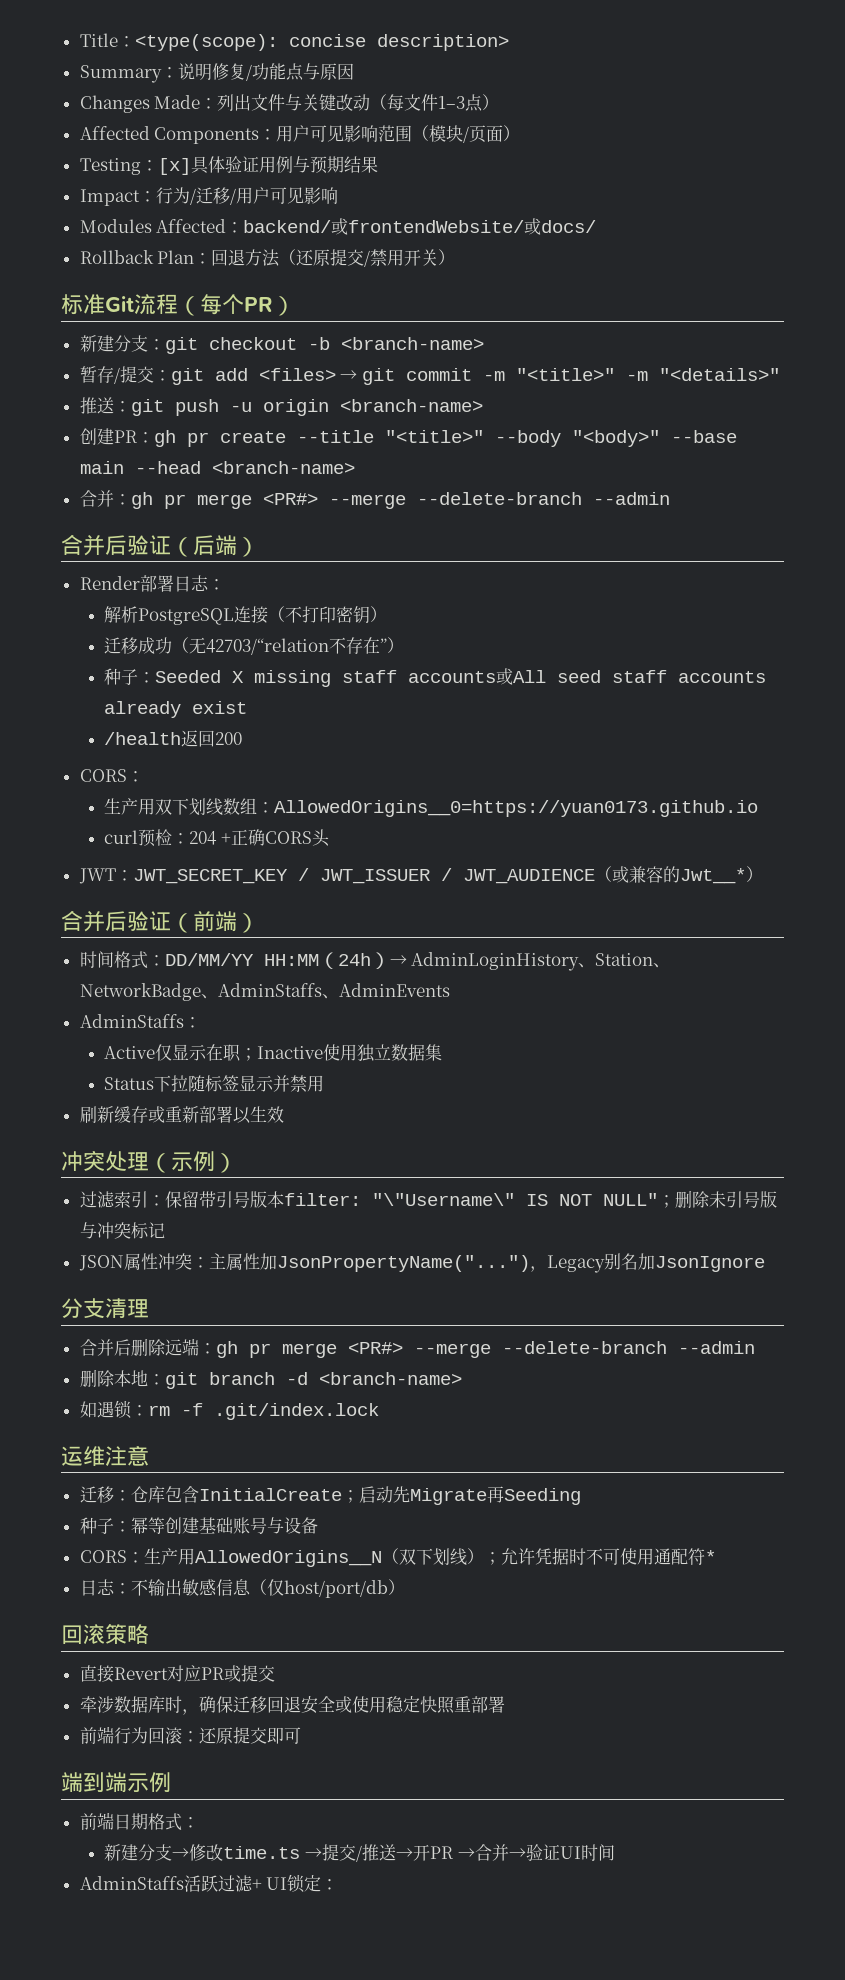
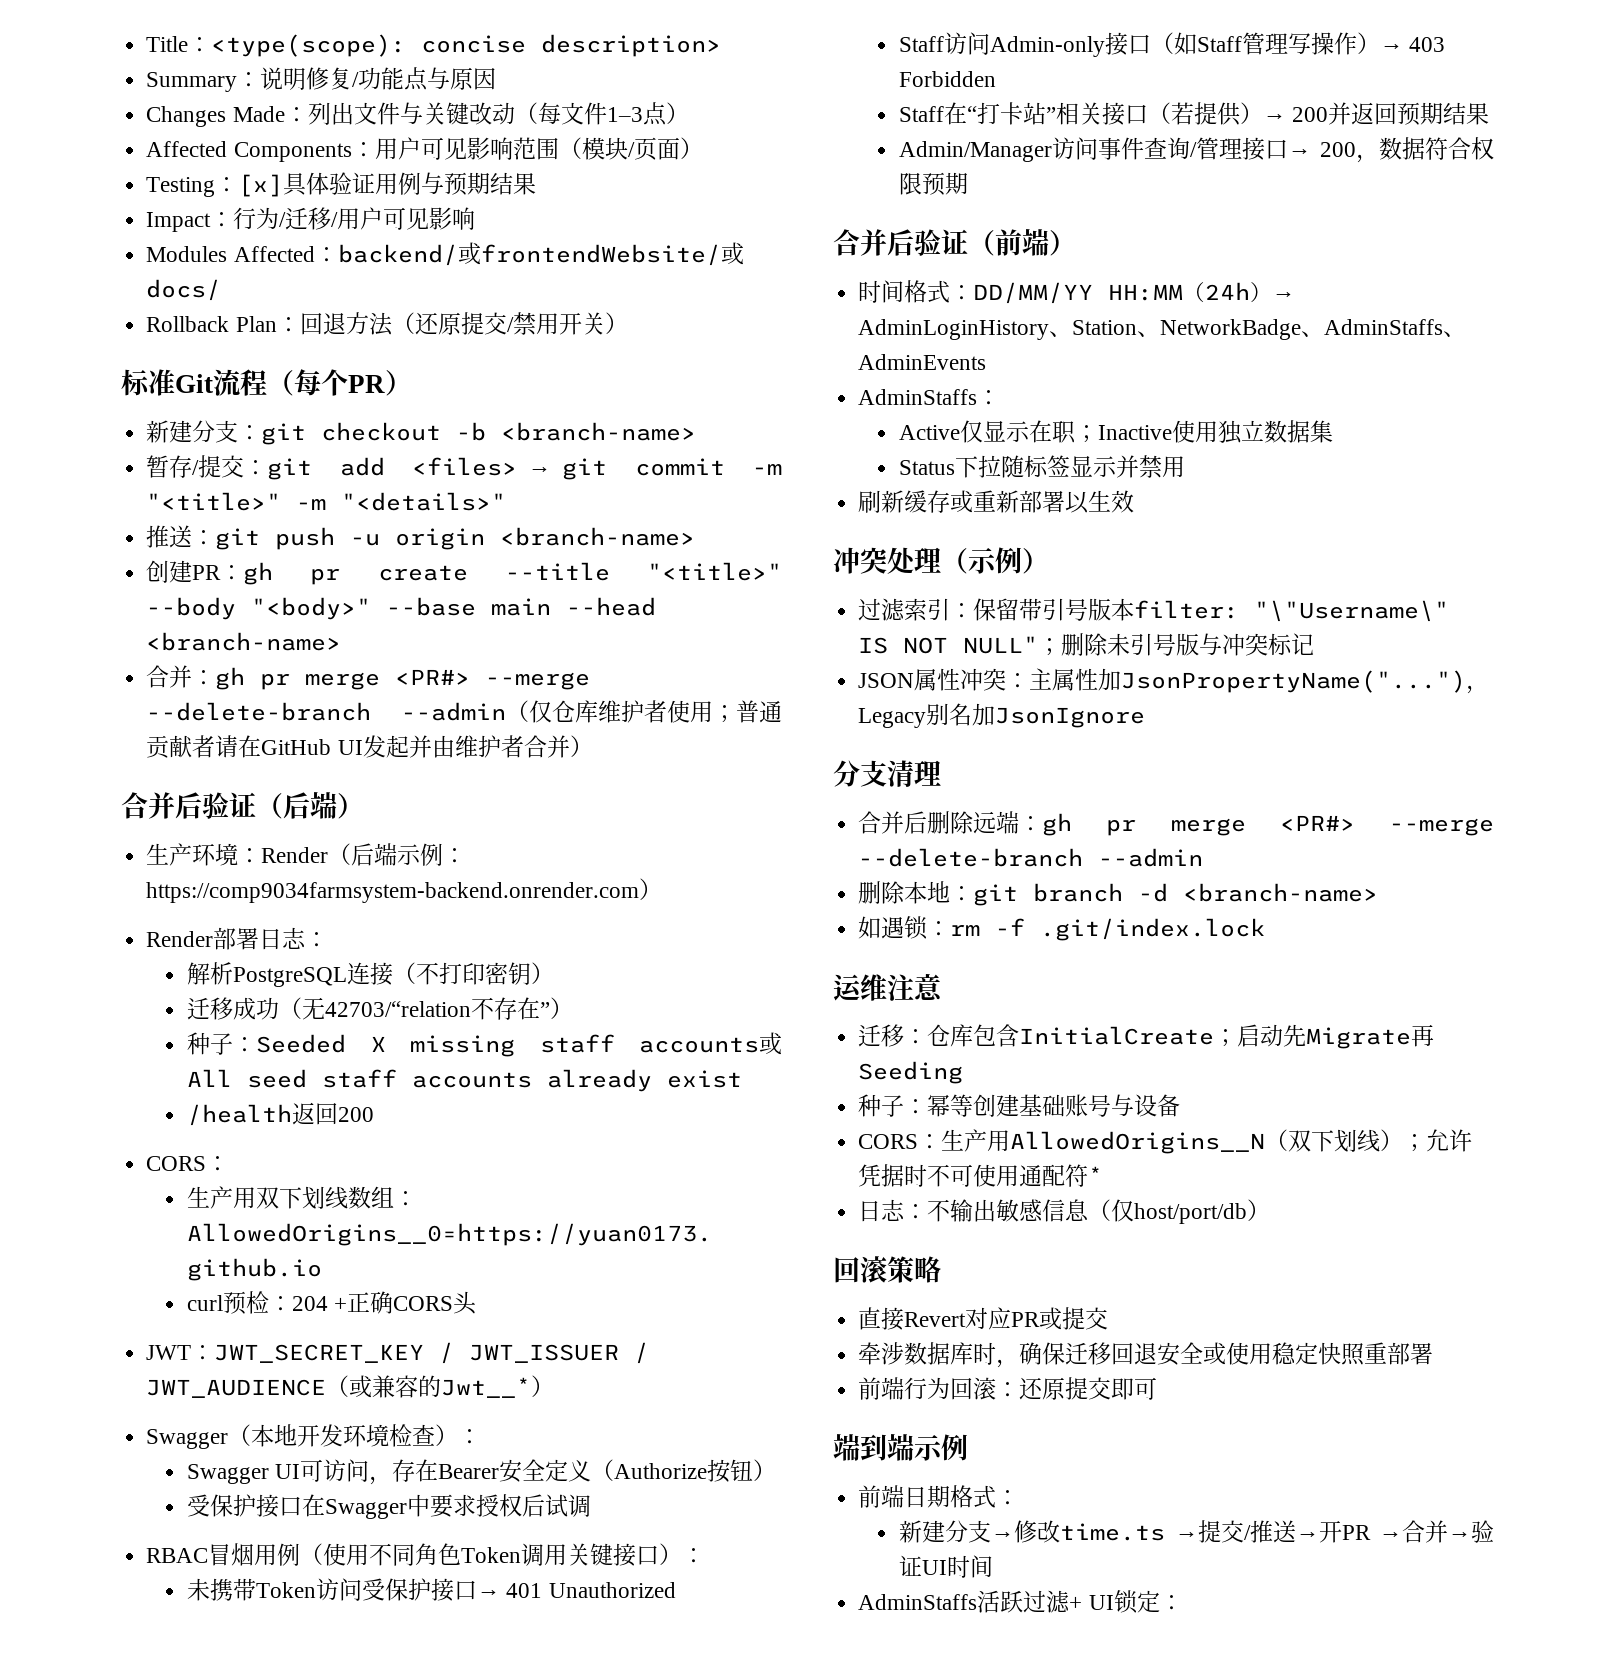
(670, 498) none -> [506,700,782,723] [146,735,593,759] （仅仓库维护者使用；普通贡献者请在GitHub UI发起并由维护者合并）
(259, 547) none -> [146,843,467,866] [146,878,663,903] // 生产环境：Render（后端示例：https://comp9034farmsystem-backend.onrender.com）
(763, 874) none -> [146,1424,482,1449] [187,1459,777,1485] [187,1494,592,1519] [146,1543,706,1566] [187,1578,676,1601] [899,32,1446,57] [899,71,997,87] [899,102,1490,126] [899,137,1494,163] [899,172,969,196] // Swagger（本地开发环境检查）： // Swagger UI可访问，存在Bearer安全定义（Authorize按钮） // 受保护接口在Swagger中要求授权后试调 // RBAC冒烟用例（使用不同角色Token调用关键接口）： // 未携带Token访问受保护接口→ 401 Unauthorized // Staff访问Admin-only接口（如Staff管理写操作）→ 403 Forbidden // Staff在“打卡站”相关接口（若提供）→ 200并返回预期结果 // Admin/Manager访问事件查询/管理接口→ 200，数据符合权限预期

